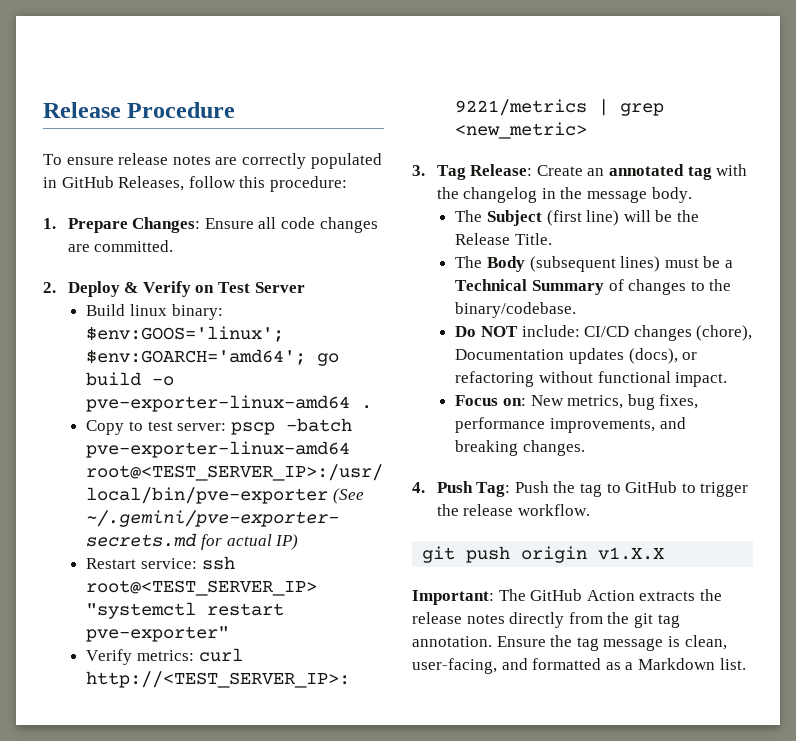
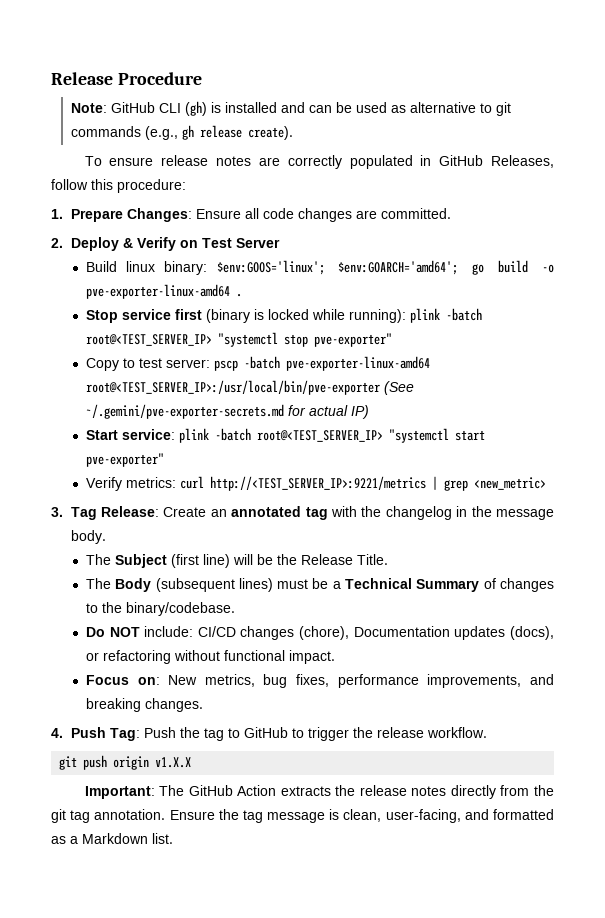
(236, 110) none -> [70,101,511,116] [70,125,293,140] // Note: GitHub CLI (gh) is installed and can be used as alternative to git commands (e.g., gh release create).
(373, 407) none -> [85,308,482,323] [85,332,392,347] // Stop service first (binary is locked while running): plink -batch root@<TEST_SERVER_IP> "systemctl stop pve-exporter"
[86,556,235,570] [86,580,318,596] [86,602,285,619] Restart service: ssh root@<TEST_SERVER_IP> "systemctl restart -> [85,428,485,443] Start service: plink -batch root@<TEST_SERVER_IP> "systemctl start

